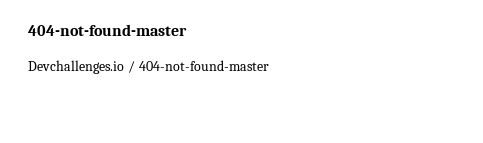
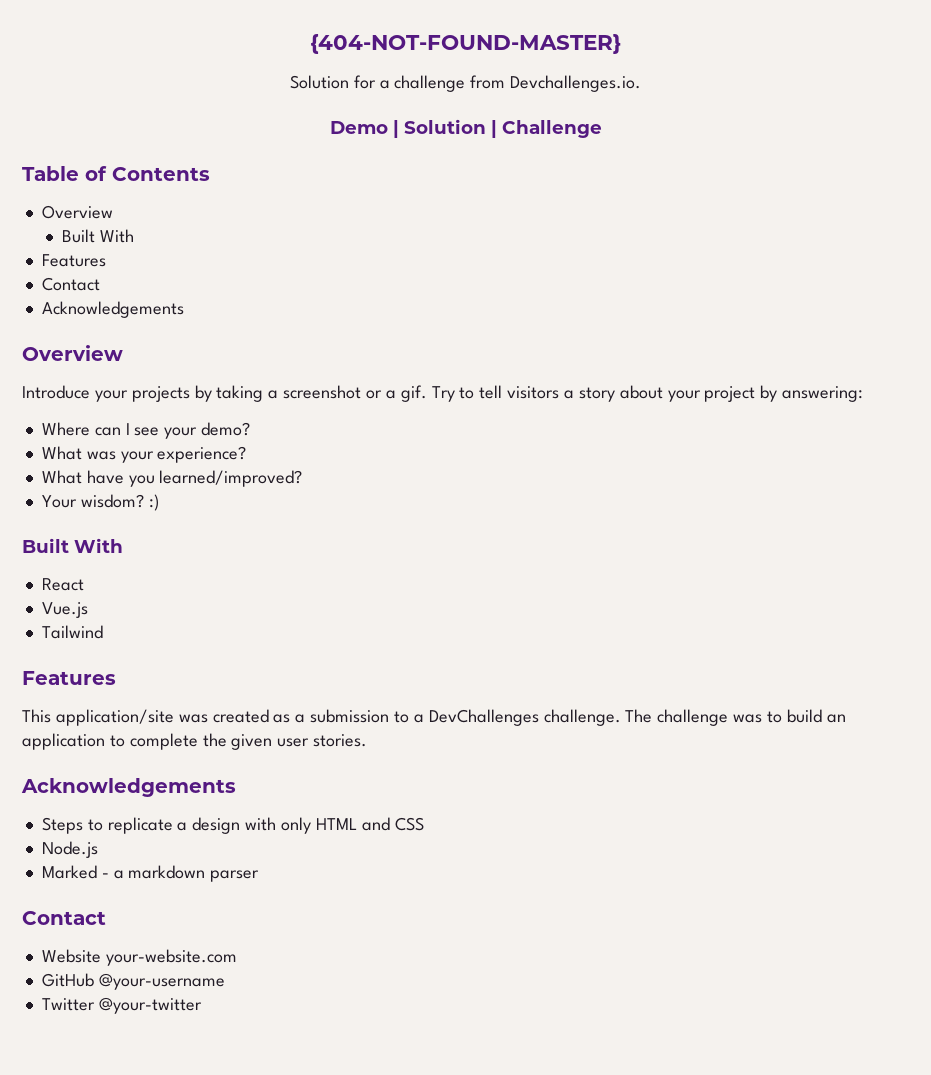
[28,24,187,36] [28,60,269,74] 404-not-found-master // Devchallenges.io / 404-not-found-master -> [310,34,621,54] [289,75,642,92] [329,119,602,138] [22,166,210,181] [41,205,113,219] [62,229,135,243] [41,254,106,267] [41,277,100,291] [41,301,184,318] [22,345,123,361] [22,385,864,402] [41,422,251,439] [41,446,247,463] [41,470,303,487] [41,494,159,511] [22,538,123,553] [41,578,84,591] [41,602,88,618] [41,625,103,639] [22,671,116,685] [22,709,846,726] [22,733,368,750] [21,778,236,797] [41,817,424,834] [41,841,98,858] [41,865,260,882] [22,911,106,925] [41,949,237,966] [41,973,225,990] [41,997,202,1014] {404-NOT-FOUND-MASTER} // Solution for a challenge from Devchallenges.io. // Demo | Solution | Challenge // Table of Contents // Overview // Built With // Features // Contact // Acknowledgements // Overview // Introduce your projects by taking a screenshot or a gif. Try to tell visitors a story about your project by answering: // Where can I see your demo? // What was your experience? // What have you learned/improved? // Your wisdom? :) // Built With // React // Vue.js // Tailwind // Features // This application/site was created as a submission to a DevChallenges challenge. The challenge was to build an application to complete the given user stories. // Acknowledgements // Steps to replicate a design with only HTML and CSS // Node.js // Marked - a markdown parser // Contact // Website your-website.com // GitHub @your-username // Twitter @your-twitter

